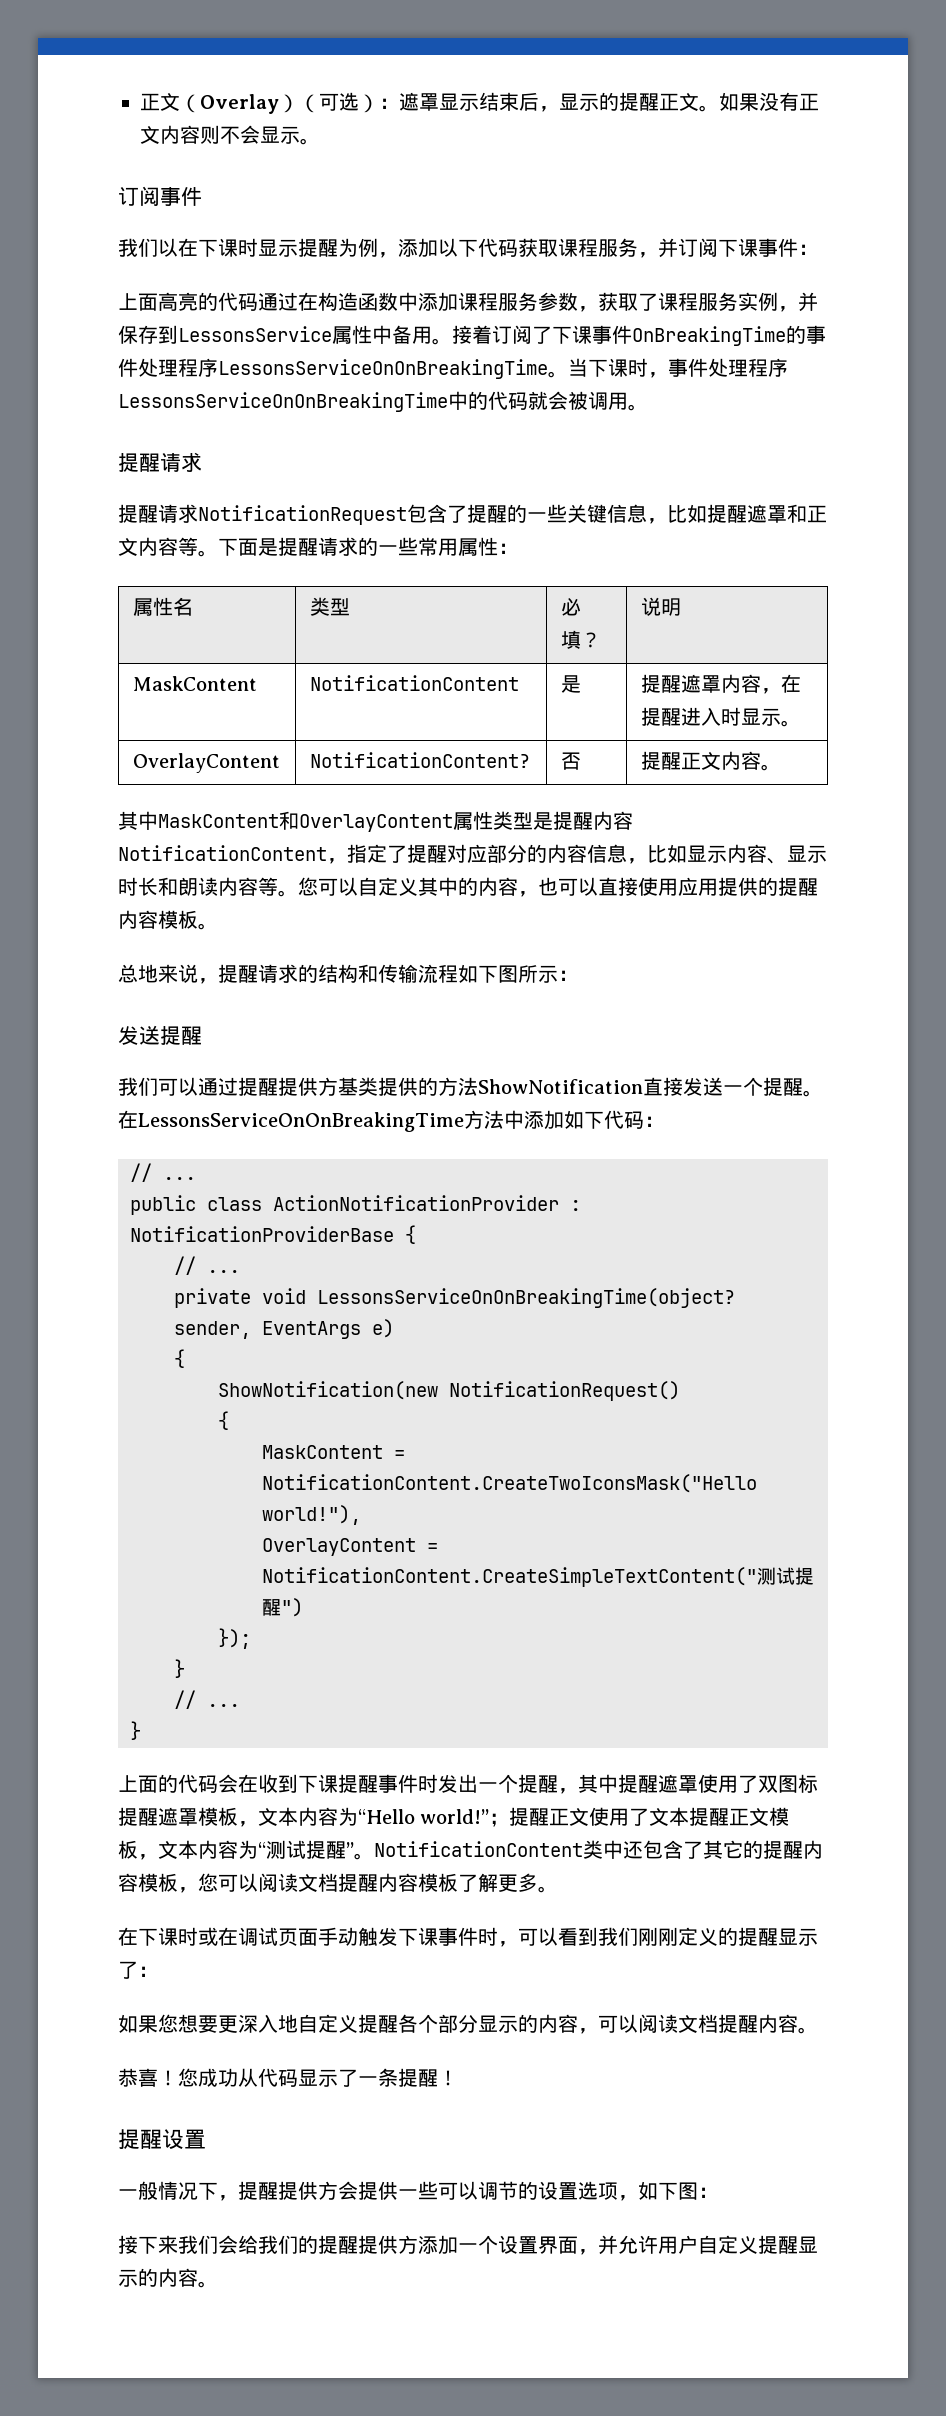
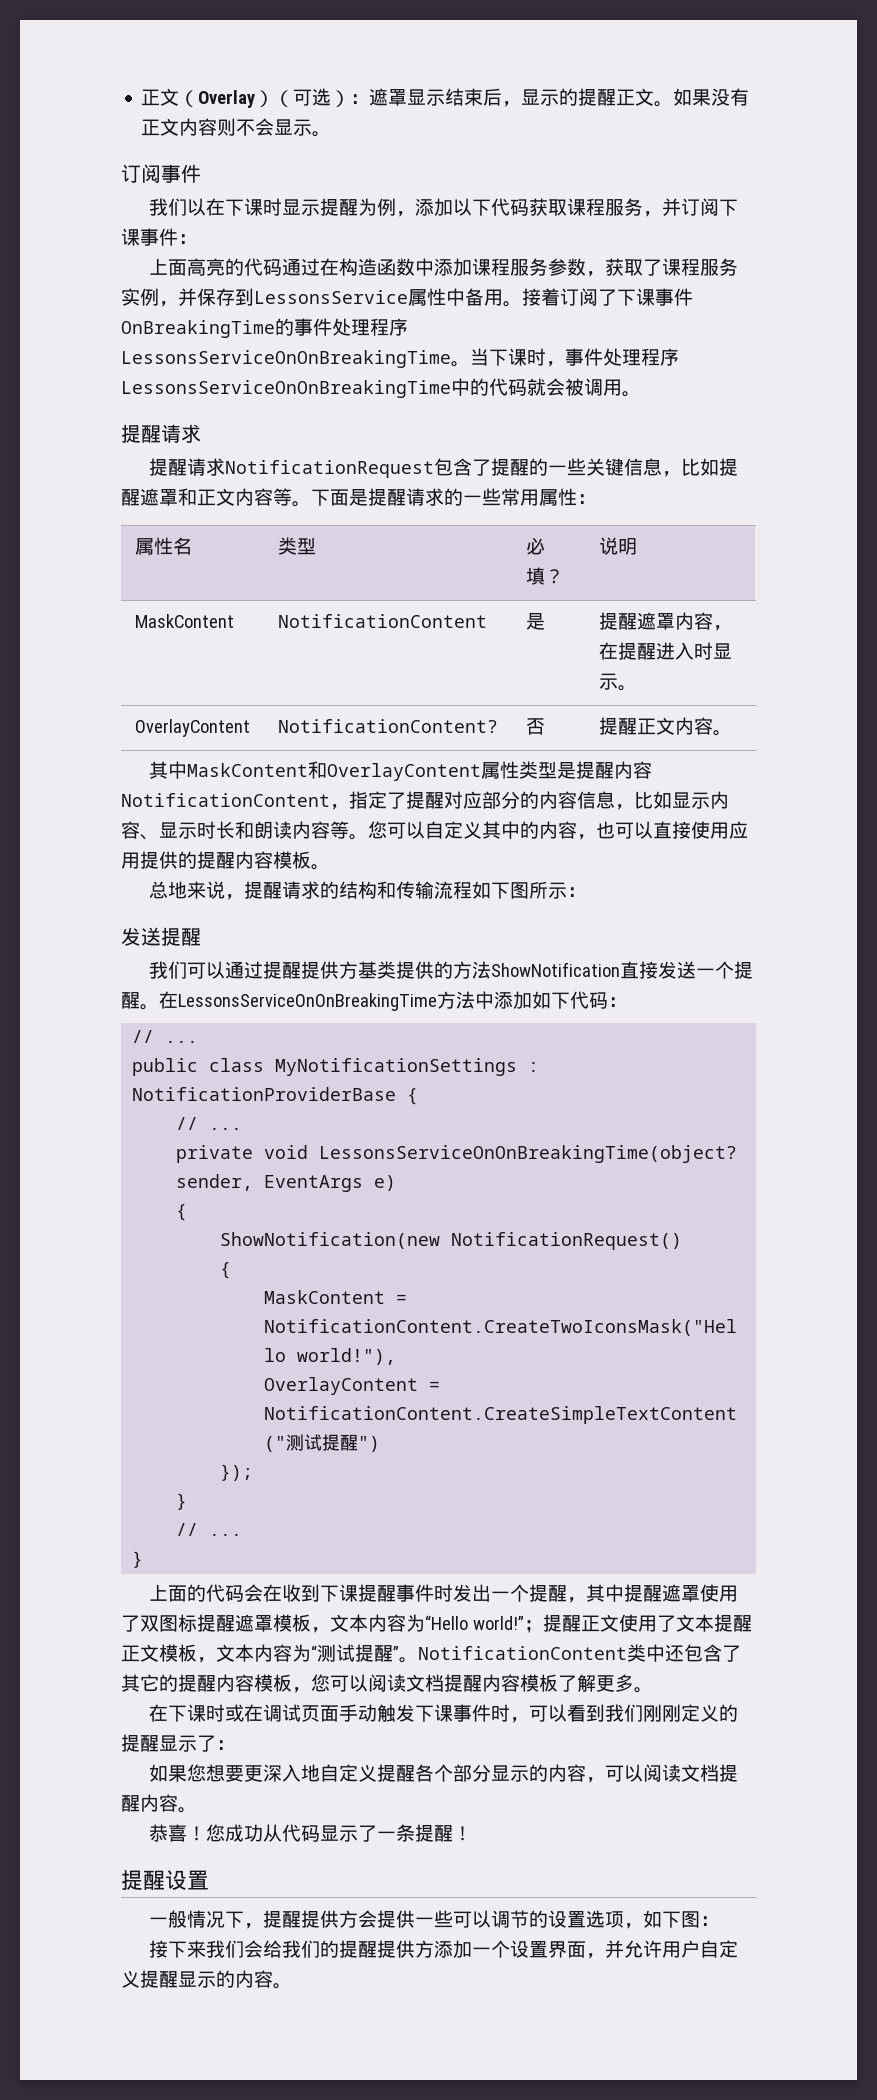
[273,1195,559,1211] ActionNotificationProvider -> [275,1058,518,1076] MyNotificationSettings

